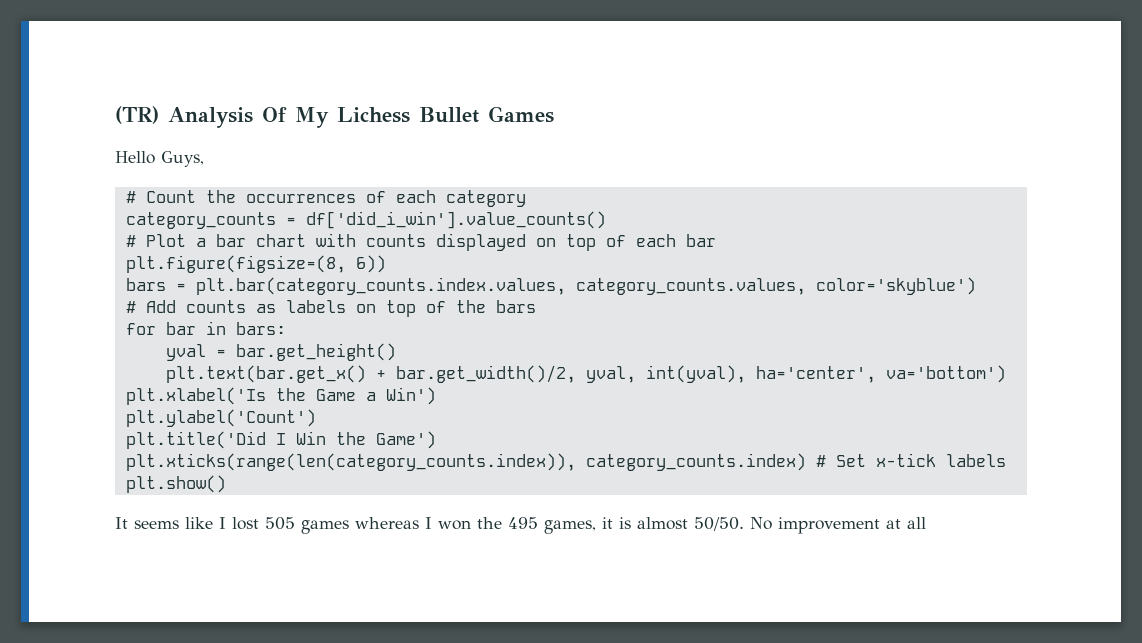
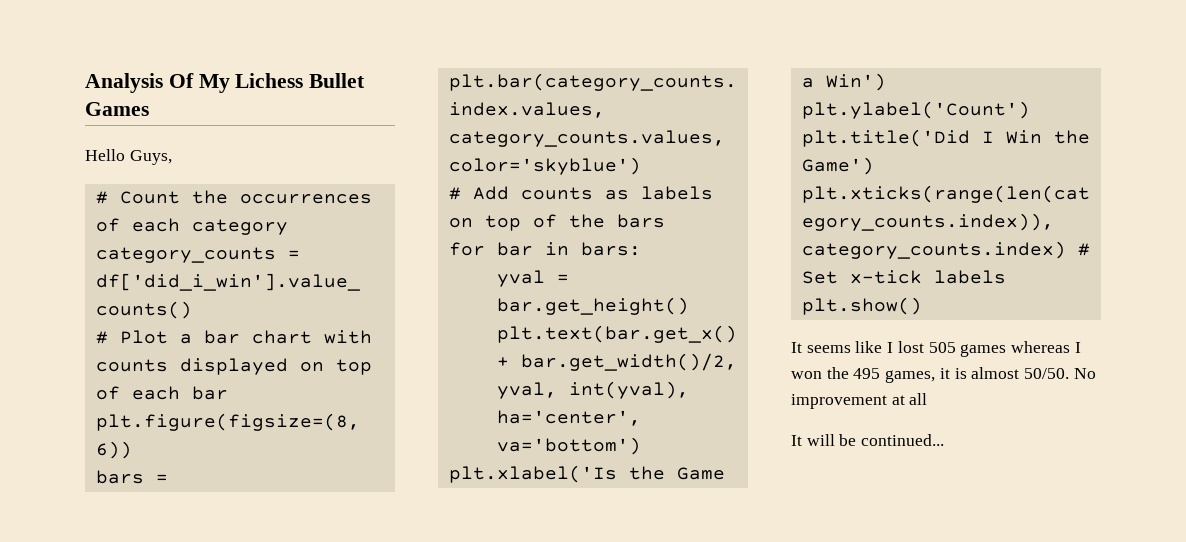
[115,106,159,124] (TR) -> (85, 83) none
(926, 523) none -> [791,434,945,446] // It will be continued...

